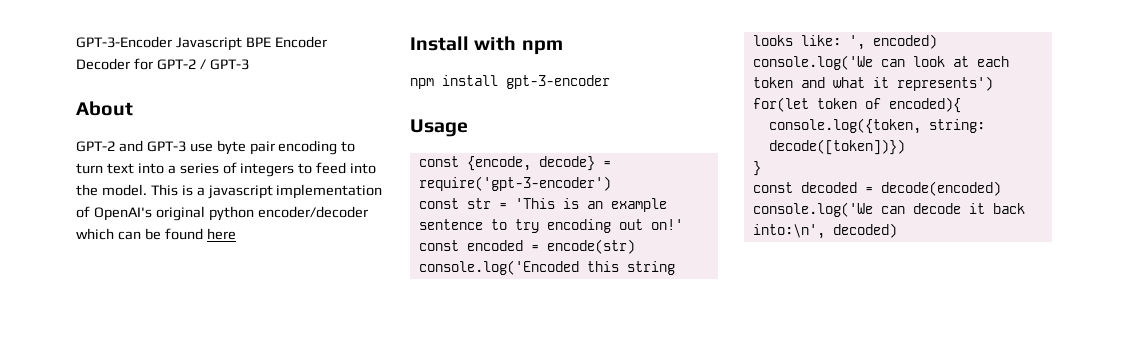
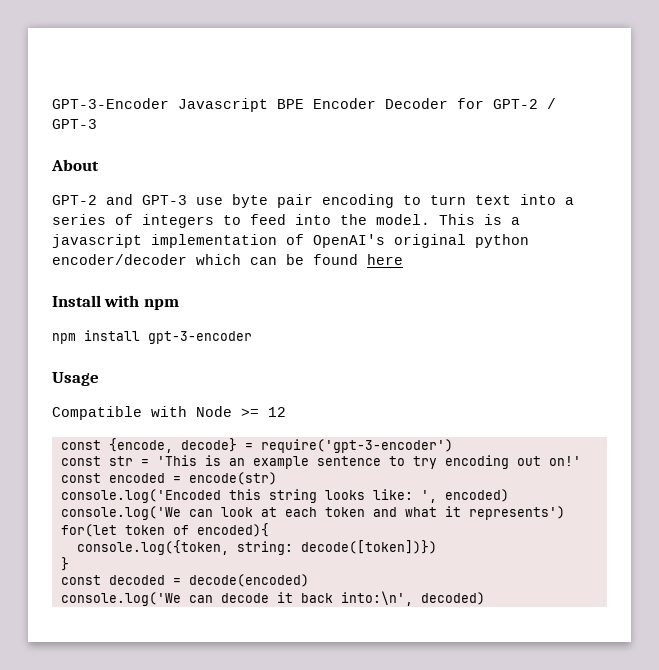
(468, 128) none -> [52,406,286,420] // Compatible with Node >= 12

